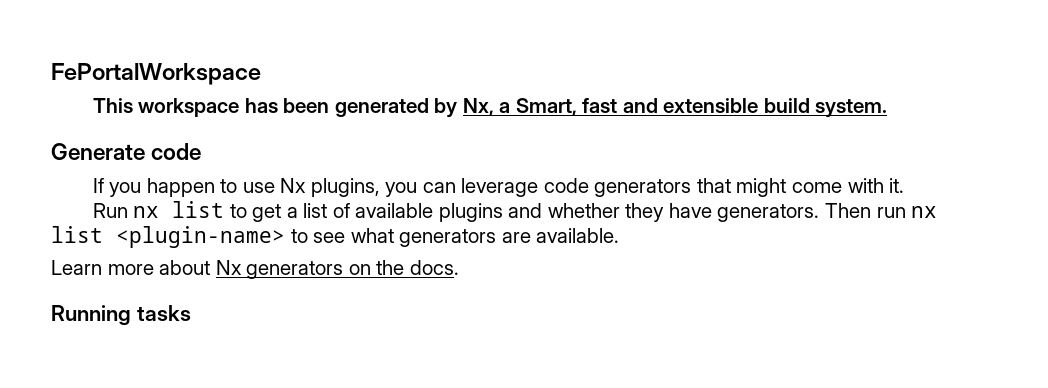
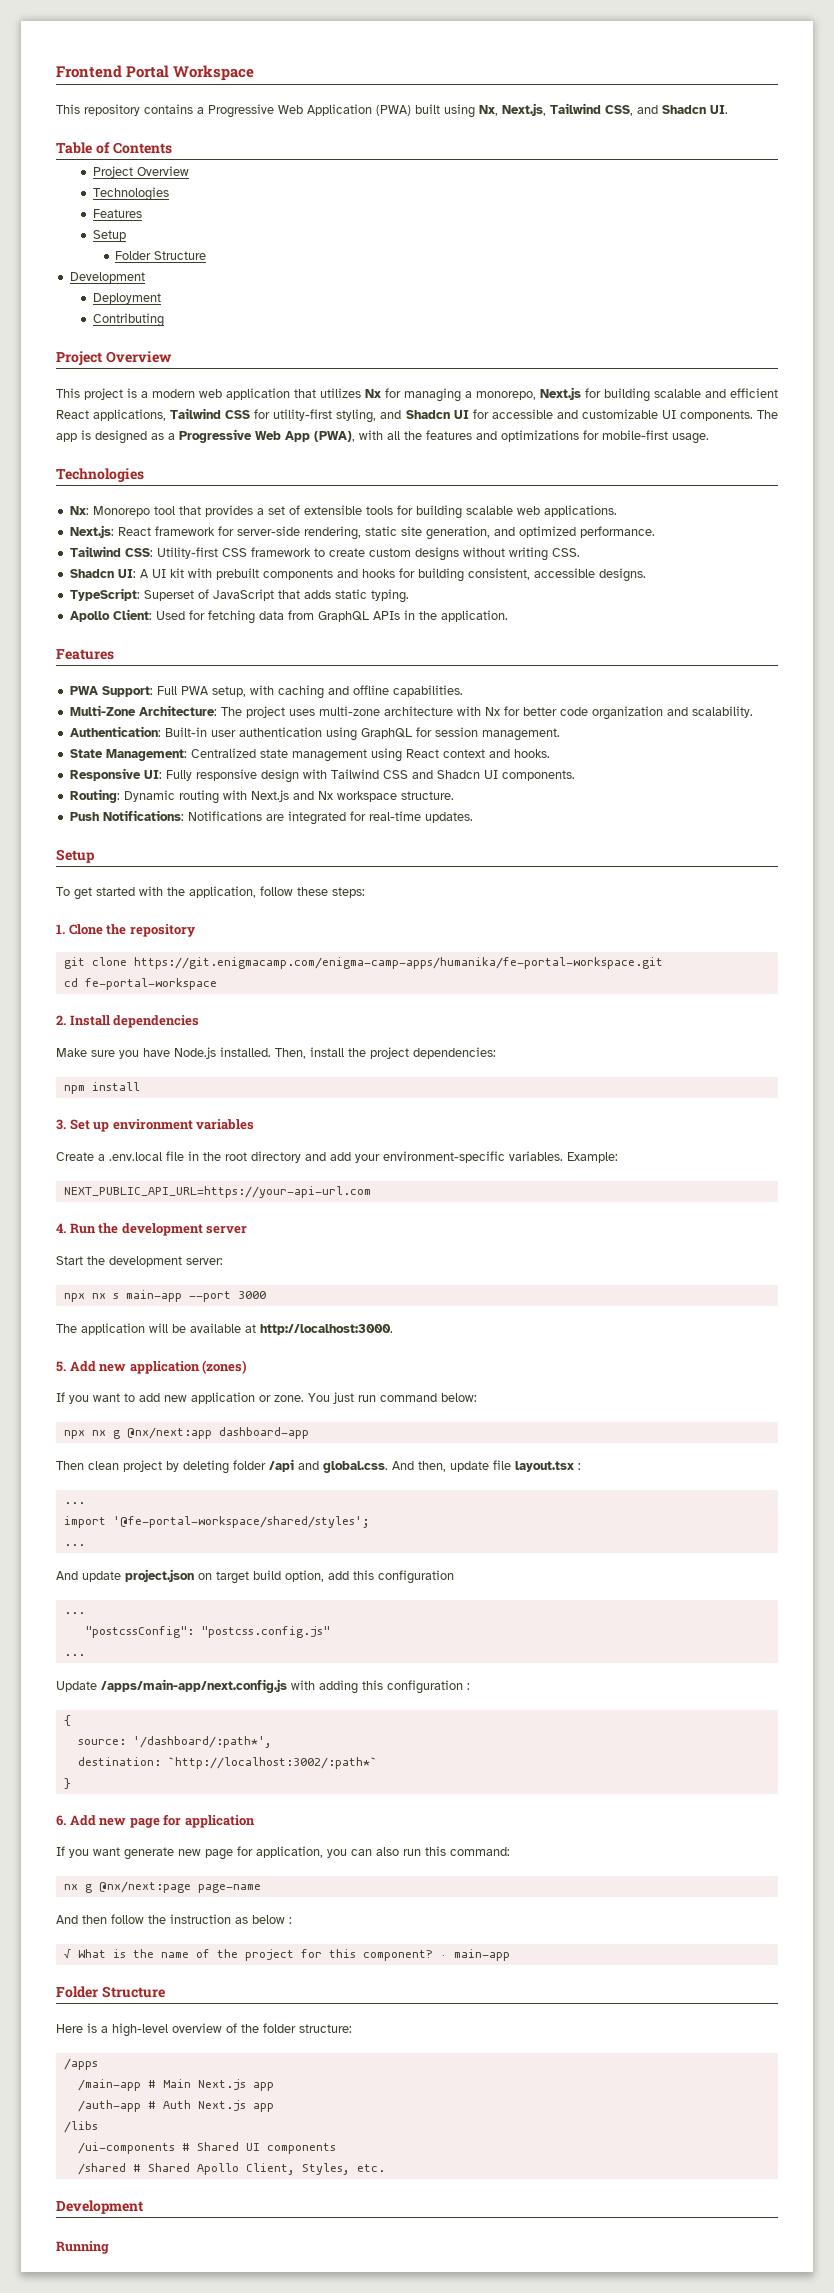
[51,63,261,85] [92,98,888,118] [51,143,202,160] [92,178,905,197] [92,201,938,222] [51,226,620,248] [51,260,459,279] FePortalWorkspace // This workspace has been generated by Nx, a Smart, fast and extensible build system. // Generate code // If you happen to use Nx plugins, you can leverage code generators that might come with it. // Run nx list to get a list of available plugins and whether they have generators. Then run nx list <plugin-name> to see what generators are available. // Learn more about Nx generators on the docs. -> [56,65,255,81] [56,103,728,118] [56,142,172,154] [92,166,189,178] [92,187,169,201] [92,209,142,218] [92,230,126,241] [115,251,207,260] [69,272,145,283] [92,293,161,304] [92,313,164,327] [56,351,172,365] [56,387,778,402] [56,408,778,423] [56,429,709,444] [56,468,144,482] [69,505,617,519] [69,525,655,540] [69,546,580,561] [69,568,646,582] [69,588,409,603] [69,609,508,624] [56,649,114,660] [69,685,463,699] [69,705,753,720] [69,726,560,741] [69,748,550,762] [69,768,575,783] [69,789,454,804] [69,810,473,825] [56,849,95,863] [56,886,365,900] [56,924,196,937] [63,957,663,969] [63,978,217,990] [56,1015,200,1028] [56,1047,496,1059] [63,1082,140,1094] [56,1119,255,1132] [56,1151,618,1163] [63,1186,371,1198] [56,1223,248,1236] [56,1256,223,1267] [63,1290,266,1302] [56,1323,393,1335] [56,1360,248,1374] [56,1392,477,1404] [63,1427,309,1439] [56,1459,581,1474] [63,1502,85,1504] [63,1516,370,1528] [63,1544,85,1546] [56,1569,454,1584] [63,1612,85,1614] [84,1626,330,1638] [63,1654,85,1656] [56,1679,470,1694] [63,1715,71,1726] [77,1736,272,1748] [77,1757,377,1769] [63,1778,71,1789] [56,1814,255,1828] [56,1846,510,1860] [63,1881,261,1893] [56,1914,292,1924] [63,1949,510,1961] [56,1986,165,1998] [56,2023,352,2037] [63,2058,98,2070] [77,2079,274,2091] [77,2100,274,2112] [63,2121,98,2133] [77,2142,336,2154] [77,2163,385,2175] [56,2200,143,2214] Frontend Portal Workspace // This repository contains a Progressive Web Application (PWA) built using Nx, Next.js, Tailwind CSS, and Shadcn UI. // Table of Contents // Project Overview // Technologies // Features // Setup // Folder Structure // Development // Deployment // Contributing // Project Overview // This project is a modern web application that utilizes Nx for managing a monorepo, Next.js for building scalable and efficient React applications, Tailwind CSS for utility-first styling, and Shadcn UI for accessible and customizable UI components. The app is designed as a Progressive Web App (PWA), with all the features and optimizations for mobile-first usage. // Technologies // Nx: Monorepo tool that provides a set of extensible tools for building scalable web applications. // Next.js: React framework for server-side rendering, static site generation, and optimized performance. // Tailwind CSS: Utility-first CSS framework to create custom designs without writing CSS. // Shadcn UI: A UI kit with prebuilt components and hooks for building consistent, accessible designs. // TypeScript: Superset of JavaScript that adds static typing. // Apollo Client: Used for fetching data from GraphQL APIs in the application. // Features // PWA Support: Full PWA setup, with caching and offline capabilities. // Multi-Zone Architecture: The project uses multi-zone architecture with Nx for better code organization and scalability. // Authentication: Built-in user authentication using GraphQL for session management. // State Management: Centralized state management using React context and hooks. // Responsive UI: Fully responsive design with Tailwind CSS and Shadcn UI components. // Routing: Dynamic routing with Next.js and Nx workspace structure. // Push Notifications: Notifications are integrated for real-time updates. // Setup // To get started with the application, follow these steps: // 1. Clone the repository // git clone https://git.enigmacamp.com/enigma-camp-apps/humanika/fe-portal-workspace.git // cd fe-portal-workspace // 2. Install dependencies // Make sure you have Node.js installed. Then, install the project dependencies: // npm install // 3. Set up environment variables // Create a .env.local file in the root directory and add your environment-specific variables. Example: // NEXT_PUBLIC_API_URL=https://your-api-url.com // 4. Run the development server // Start the development server: // npx nx s main-app --port 3000 // The application will be available at http://localhost:3000. // 5. Add new application (zones) // If you want to add new application or zone. You just run command below: // npx nx g @nx/next:app dashboard-app // Then clean project by deleting folder /api and global.css. And then, update file layout.tsx : // ... // import '@fe-portal-workspace/shared/styles'; // ... // And update project.json on target build option, add this configuration // ... // "postcssConfig": "postcss.config.js" // ... // Update /apps/main-app/next.config.js with adding this configuration : // { // source: '/dashboard/:path*', // destination: `http://localhost:3002/:path*` // } // 6. Add new page for application // If you want generate new page for application, you can also run this command: // nx g @nx/next:page page-name // And then follow the instruction as below : // √ What is the name of the project for this component? · main-app // Folder Structure // Here is a high-level overview of the folder structure: // /apps // /main-app # Main Next.js app // /auth-app # Auth Next.js app // /libs // /ui-components # Shared UI components // /shared # Shared Apollo Client, Styles, etc. // Development
[136,305,191,321] tasks -> (109, 2247) none

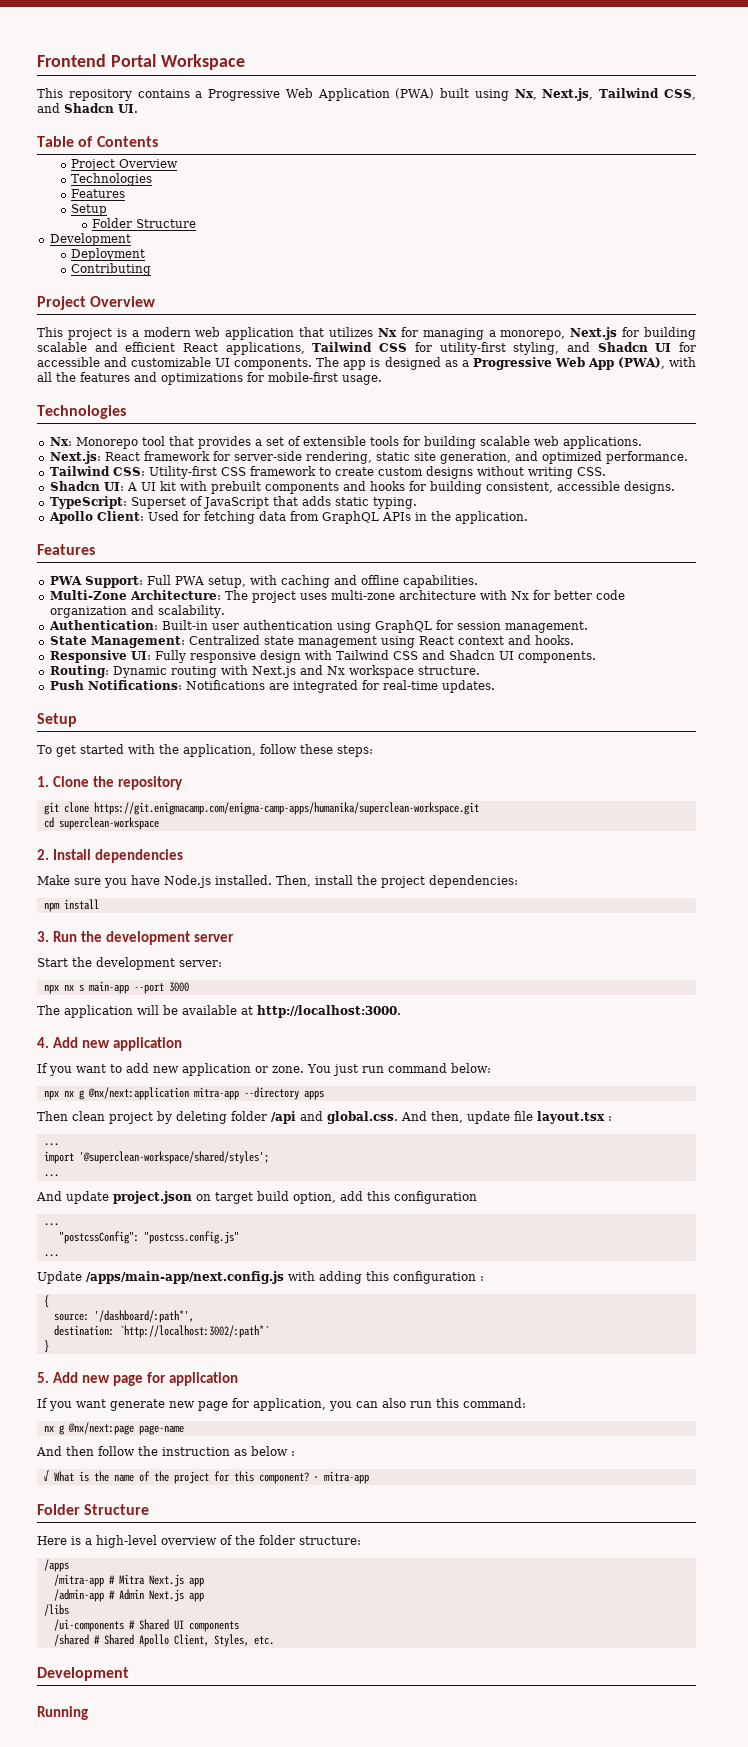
[133,957,663,969] https://git.enigmacamp.com/enigma-camp-apps/humanika/fe-portal-workspace.git -> [93,802,479,815] https://git.enigmacamp.com/enigma-camp-apps/humanika/superclean-workspace.git
[84,978,217,990] fe-portal-workspace -> [58,817,159,830] superclean-workspace
[69,1119,255,1132] [56,1151,618,1163] [63,1186,371,1198] [56,1223,66,1233] Set up environment variables // Create a .env.local file in the root directory and add your environment-specific variables. Example: // NEXT_PUBLIC_API_URL=https://your-api-url.com // 4. -> (49, 936) none
[56,1361,66,1372] 5. -> [37,1037,49,1048] 4.
[202,1360,248,1374] (zones) -> (182, 1044) none
[126,1427,309,1439] @nx/next:app dashboard-app -> [87,1087,324,1100] @nx/next:application mitra-app --directory apps
[112,1516,370,1528] '@fe-portal-workspace/shared/styles'; -> [78,1151,269,1164] '@superclean-workspace/shared/styles';
[56,1815,66,1826] 6. -> [37,1372,49,1383] 5.
[453,1949,510,1961] main-app -> [323,1471,369,1484] mitra-app
[77,2079,274,2091] [77,2100,191,2112] /main-app # Main Next.js app // /auth-app # Auth -> [53,1574,204,1587] [53,1589,144,1602] /mitra-app # Mitra Next.js app // /admin-app # Admin

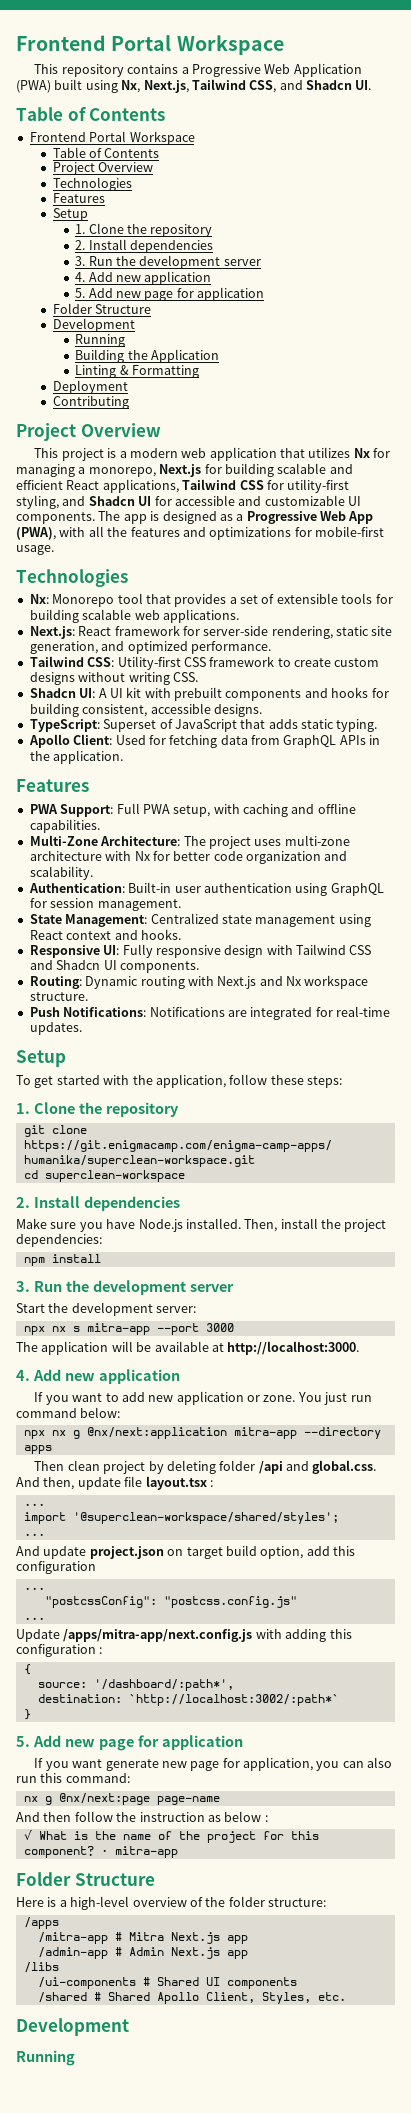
(158, 141) none -> [29,131,195,145] [52,147,160,158] // Frontend Portal Workspace // Table of Contents
[92,218,197,228] [49,233,131,246] Folder Structure // Development -> [75,223,213,237] [75,239,214,253] [75,255,261,269] [75,271,212,285] [75,287,265,301] [52,303,151,314] [52,318,135,332] [75,334,126,347] [75,349,220,363] [75,365,200,378] 1. Clone the repository // 2. Install dependencies // 3. Run the development server // 4. Add new application // 5. Add new page for application // Folder Structure // Development // Running // Building the Application // Linting & Formatting
[88,981,129,994] main-app -> [86,1323,150,1335] mitra-app
[86,1271,284,1284] /apps/main-app/next.config.js -> [63,1629,253,1642] /apps/mitra-app/next.config.js

